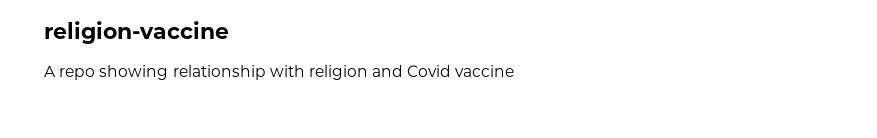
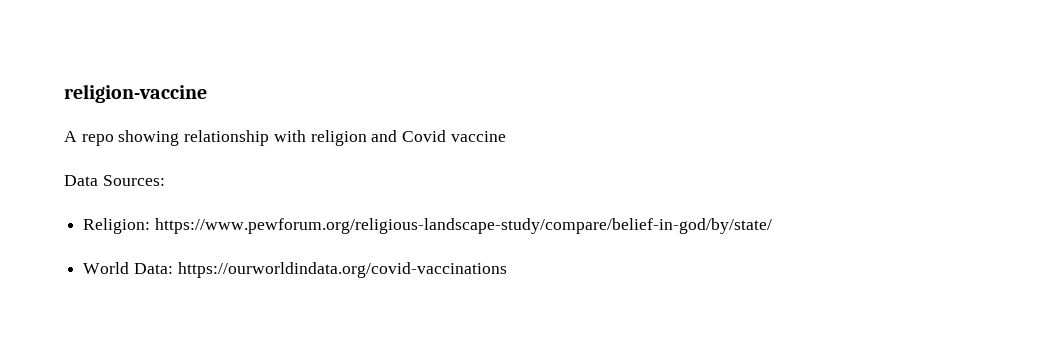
(515, 71) none -> [64,175,165,186] [83,218,772,234] [83,262,507,278] // Data Sources: // Religion: https://www.pewforum.org/religious-landscape-study/compare/belief-in-god/by/state/ // World Data: https://ourworldindata.org/covid-vaccinations

